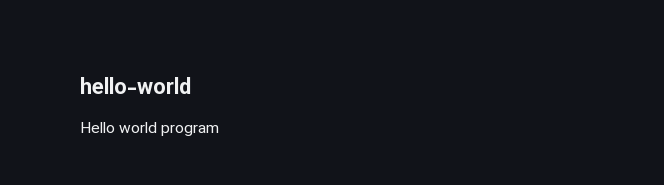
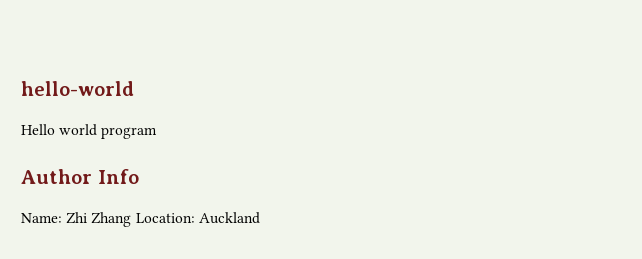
(220, 130) none -> [21,169,139,184] [21,212,260,227] // Author Info // Name: Zhi Zhang Location: Auckland

